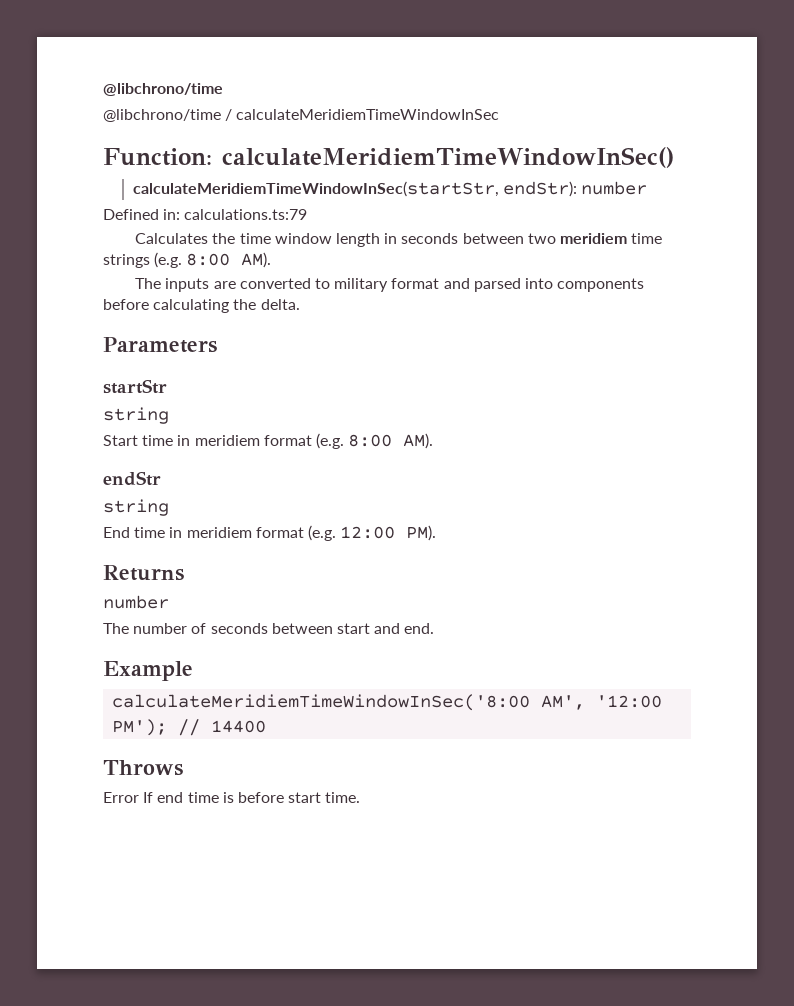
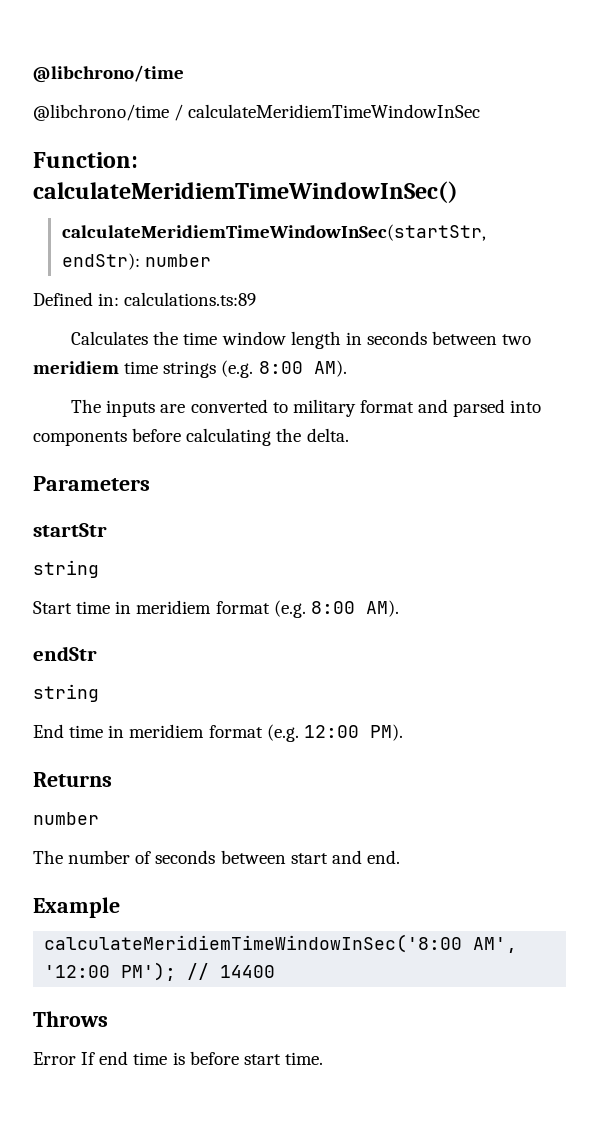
[184,209,308,220] calculations.ts:79 -> [124,292,257,306] calculations.ts:89

